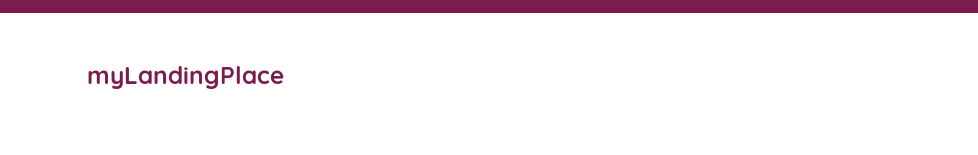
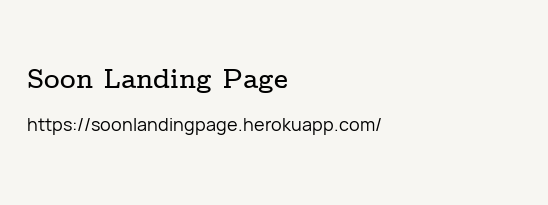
[87,66,284,89] myLandingPlace -> [27,69,288,93] [27,118,382,135] Soon Landing Page // https://soonlandingpage.herokuapp.com/

